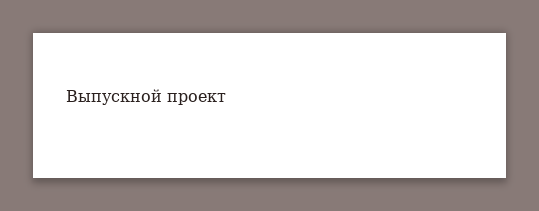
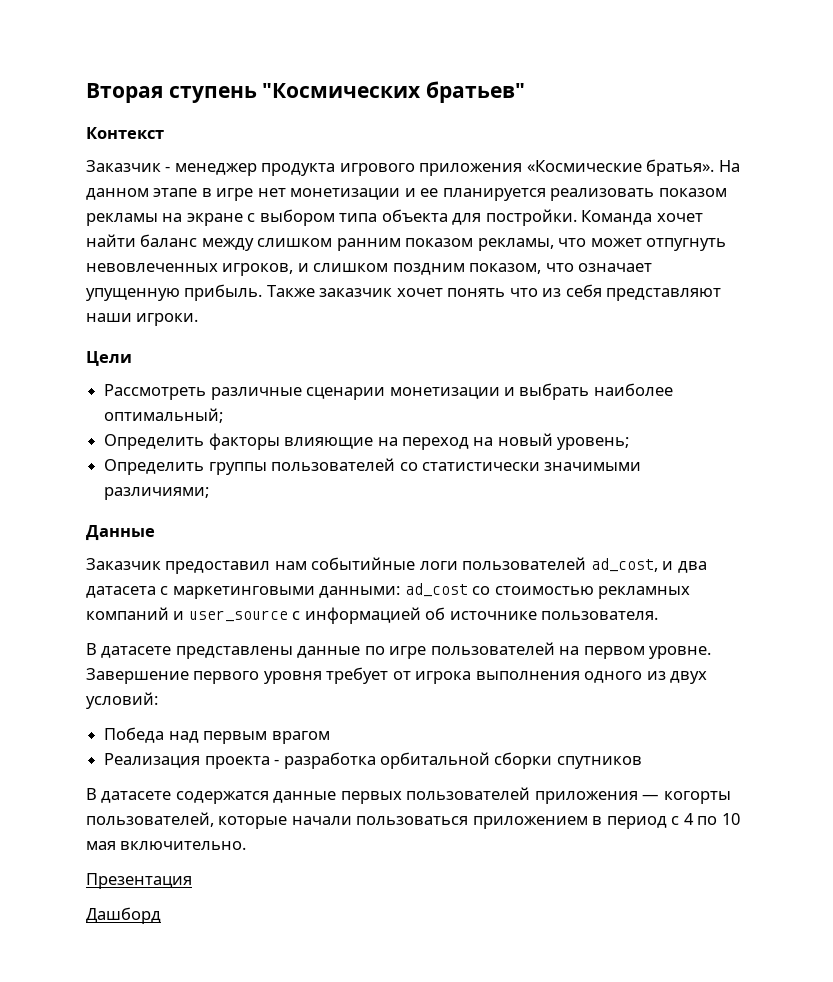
[66,89,226,105] Выпускной проект -> [86,81,526,103] [86,127,164,139] [86,159,740,176] [86,188,727,201] [86,209,703,226] [86,234,727,251] [86,263,653,276] [86,284,722,301] [86,313,199,326] [86,351,132,366] [104,383,673,400] [104,408,224,423] [104,433,630,450] [104,458,642,475] [104,487,210,500] [86,525,155,541] [86,557,707,574] [86,583,691,599] [86,607,659,624] [86,642,712,659] [86,667,708,684] [86,692,158,709] [104,727,330,744] [104,752,642,769] [86,787,731,804] [86,812,740,829] [86,841,247,850] [86,873,192,889] [86,907,161,924] Вторая ступень "Космических братьев" // Контекст // Заказчик - менеджер продукта игрового приложения «Космические братья». На данном этапе в игре нет монетизации и ее планируется реализовать показом рекламы на экране с выбором типа объекта для постройки. Команда хочет найти баланс между слишком ранним показом рекламы, что может отпугнуть невовлеченных игроков, и слишком поздним показом, что означает упущенную прибыль. Также заказчик хочет понять что из себя представляют наши игроки. // Цели // Рассмотреть различные сценарии монетизации и выбрать наиболее оптимальный; // Определить факторы влияющие на переход на новый уровень; // Определить группы пользователей со статистически значимыми различиями; // Данные // Заказчик предоставил нам событийные логи пользователей ad_cost, и два датасета с маркетинговыми данными: ad_cost со стоимостью рекламных компаний и user_source с информацией об источнике пользователя. // В датасете представлены данные по игре пользователей на первом уровне. Завершение первого уровня требует от игрока выполнения одного из двух условий: // Победа над первым врагом // Реализация проекта - разработка орбитальной сборки спутников // В датасете содержатся данные первых пользователей приложения — когорты пользователей, которые начали пользоваться приложением в период с 4 по 10 мая включительно. // Презентация // Дашборд

